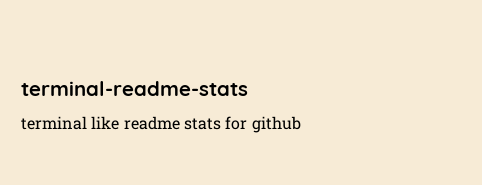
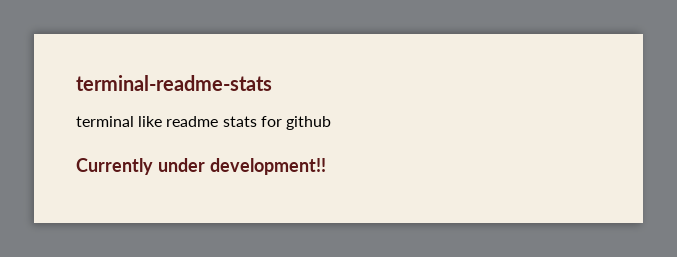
(301, 124) none -> [76,158,326,175] // Currently under development!!

